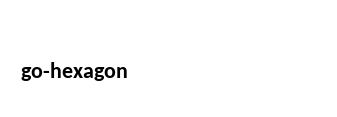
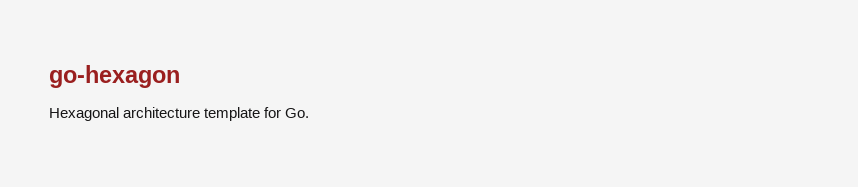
(128, 71) none -> [49,107,310,121] // Hexagonal architecture template for Go.

